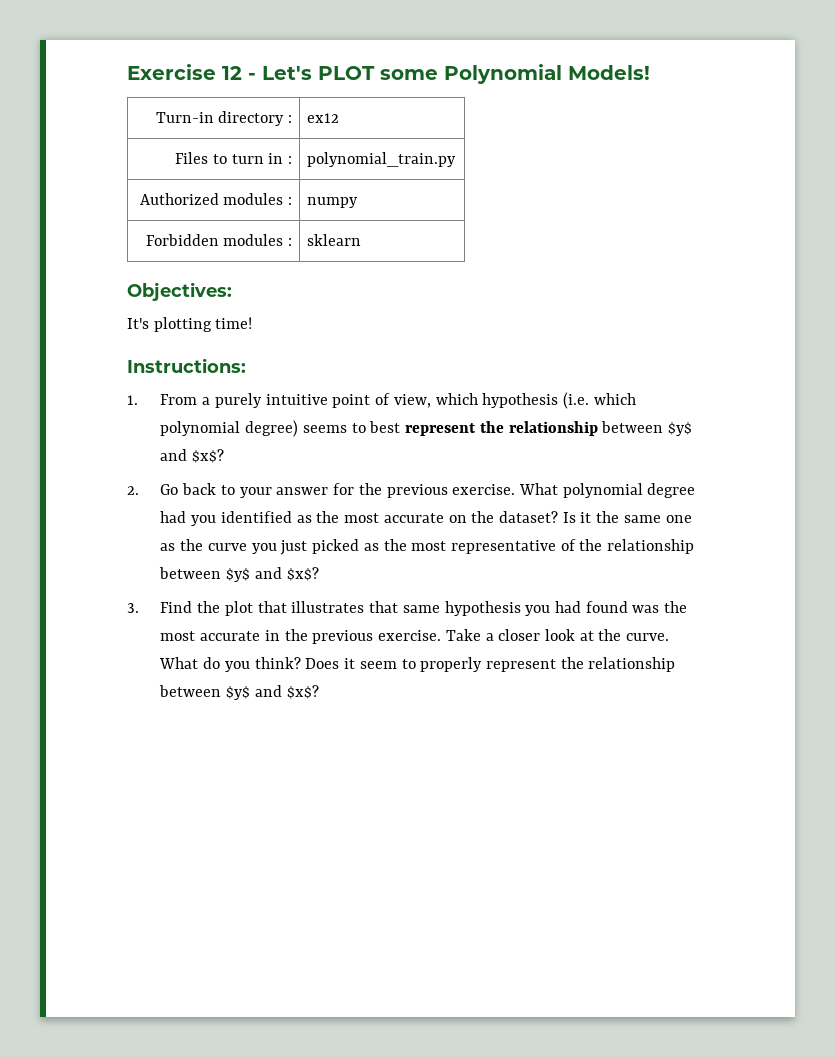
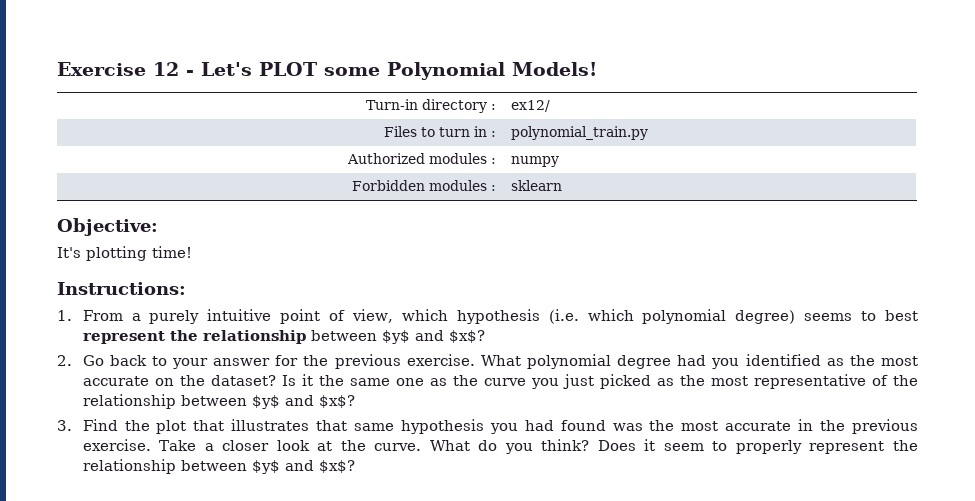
[307,113,340,123] ex12 -> [510,100,550,112] ex12/
[127,282,232,301] Objectives: -> [57,218,158,236] Objective:

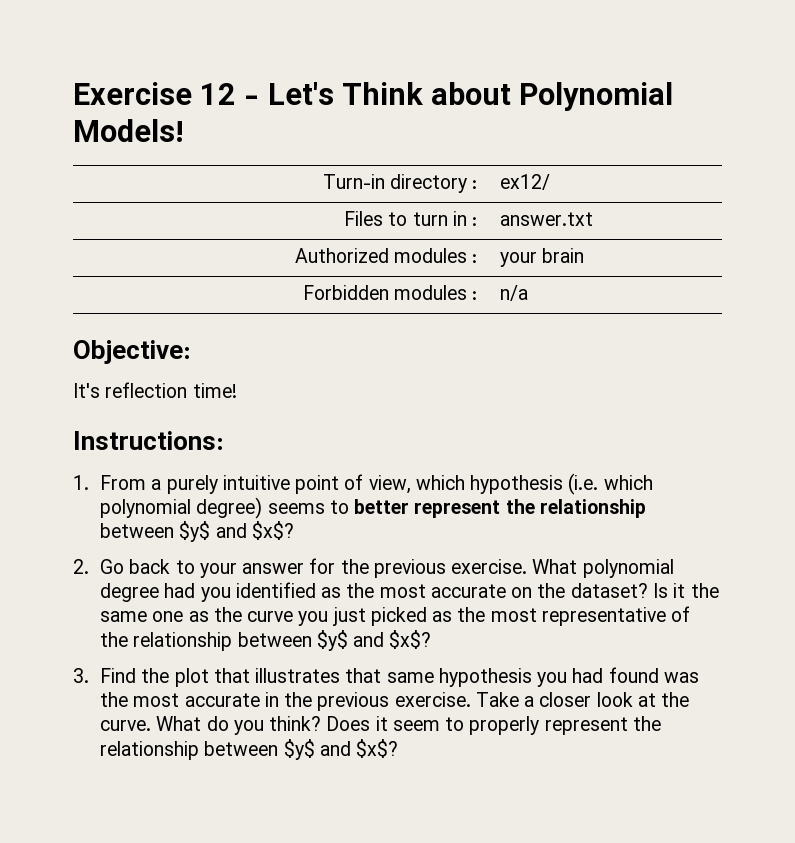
[259,62,380,76] PLOT some -> [341,82,512,105] Think about
[510,126,648,140] polynomial_train.py -> [499,212,593,226] answer.txt
[510,156,559,167] numpy -> [499,248,585,267] your brain
[510,180,562,191] sklearn -> [499,285,528,301] n/a
[86,246,147,261] plotting -> [105,382,188,398] reflection
[884,310,918,321] best -> [354,499,410,514] better

